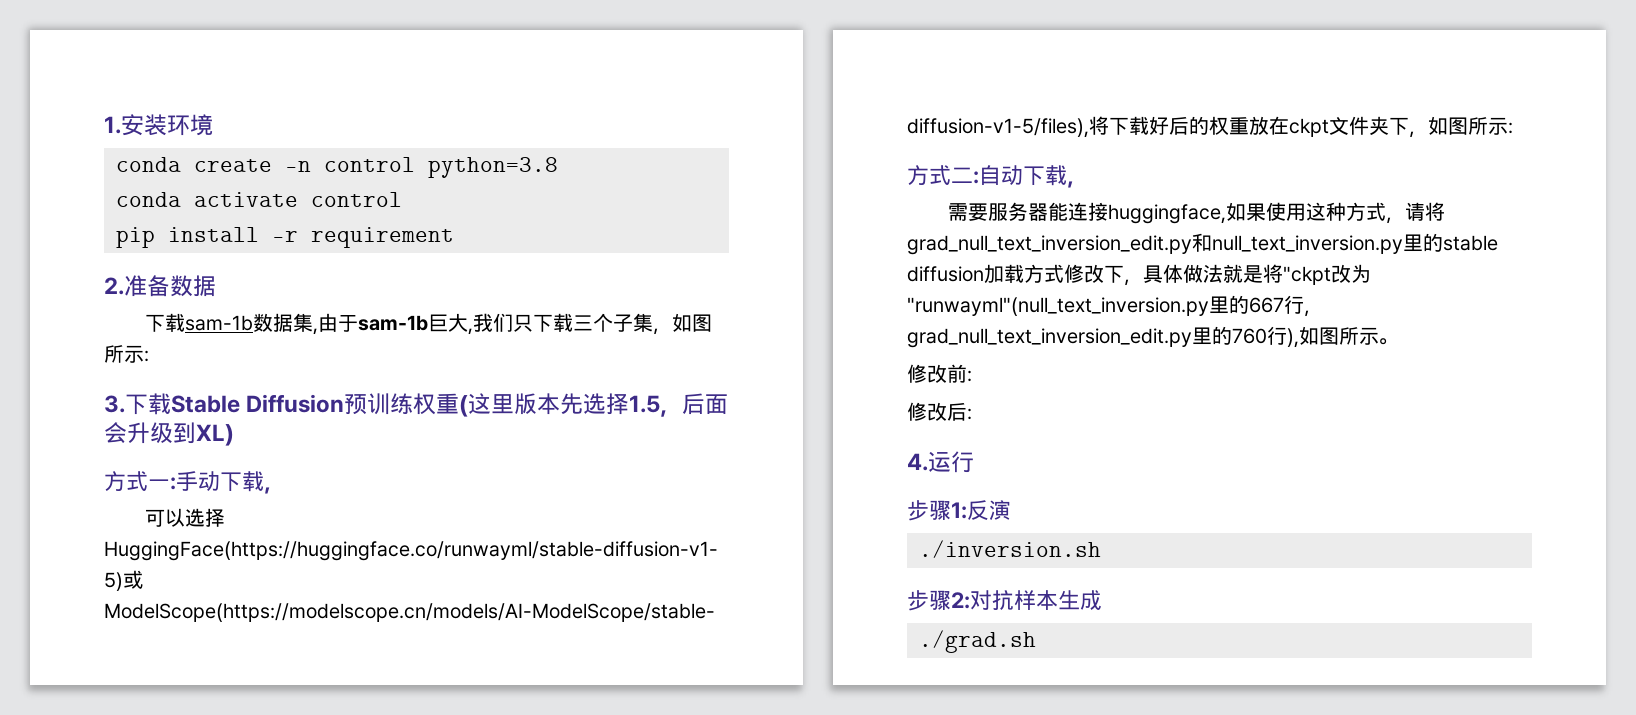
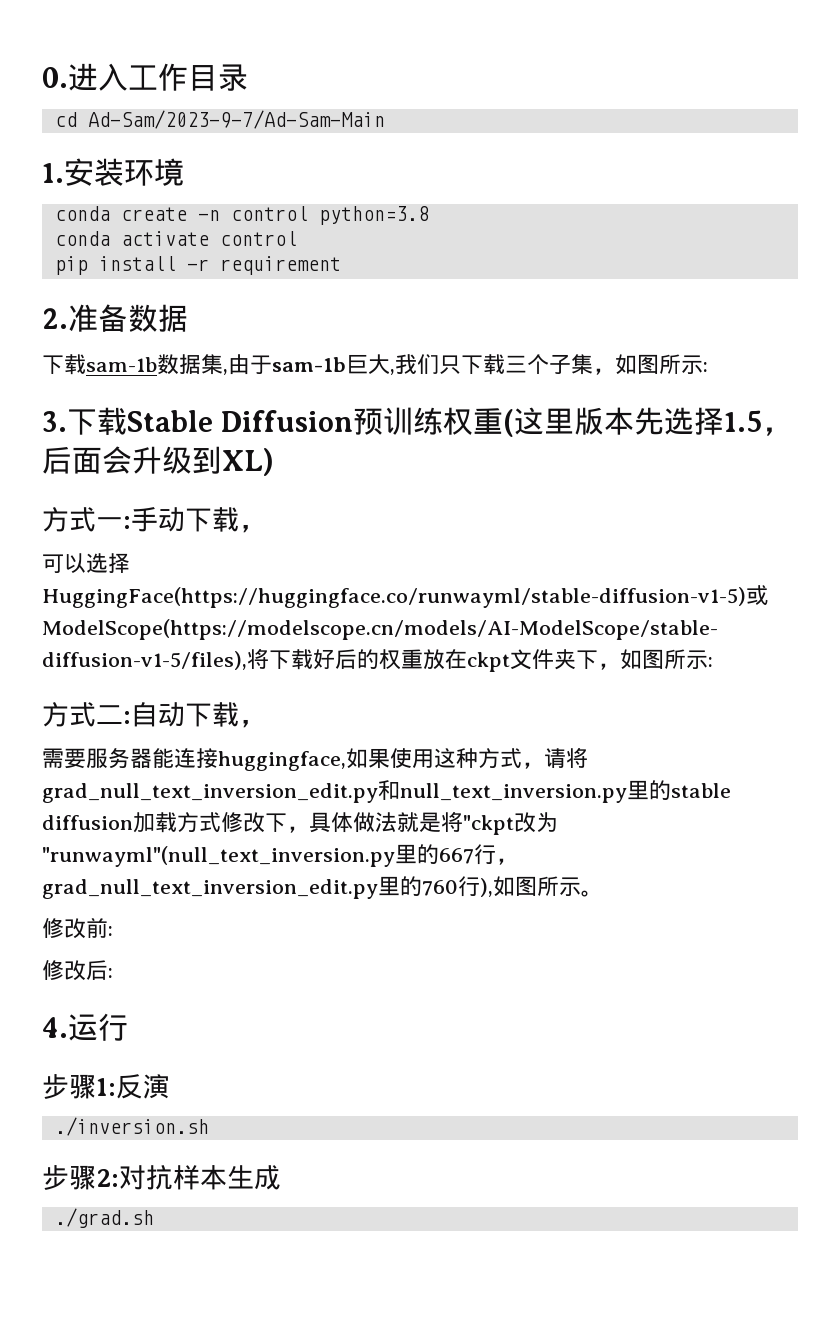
(104, 125) none -> [42,63,248,91] [54,110,385,129] 0.进入工作目录 // cd Ad-Sam/2023-9-7/Ad-Sam-Main //

